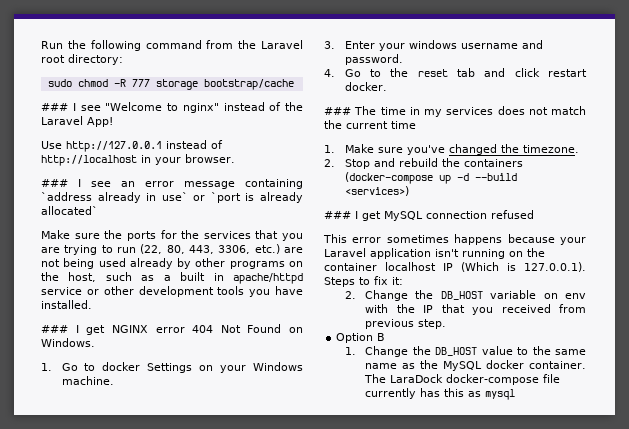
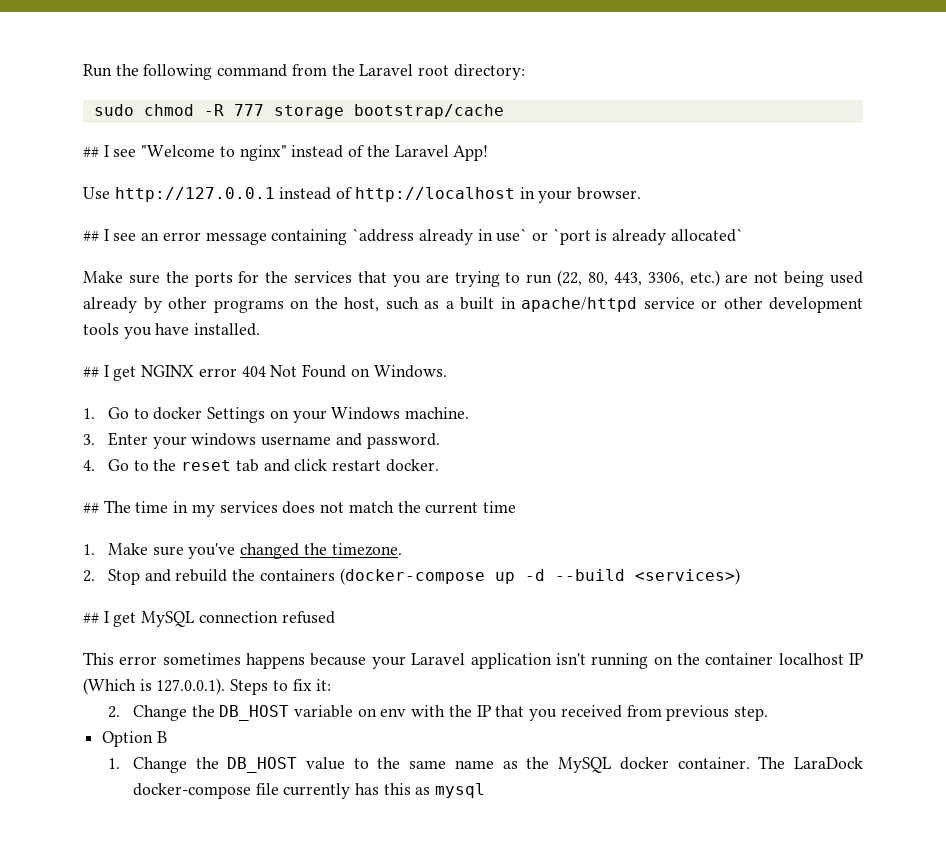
[41,103,68,111] ### -> [83,146,99,158] ##
[41,179,68,187] ### -> [83,230,99,242] ##
[41,325,68,333] ### -> [83,366,99,378] ##
[324,107,351,115] ### -> [83,502,99,514] ##
[324,211,351,219] ### -> [83,612,99,624] ##

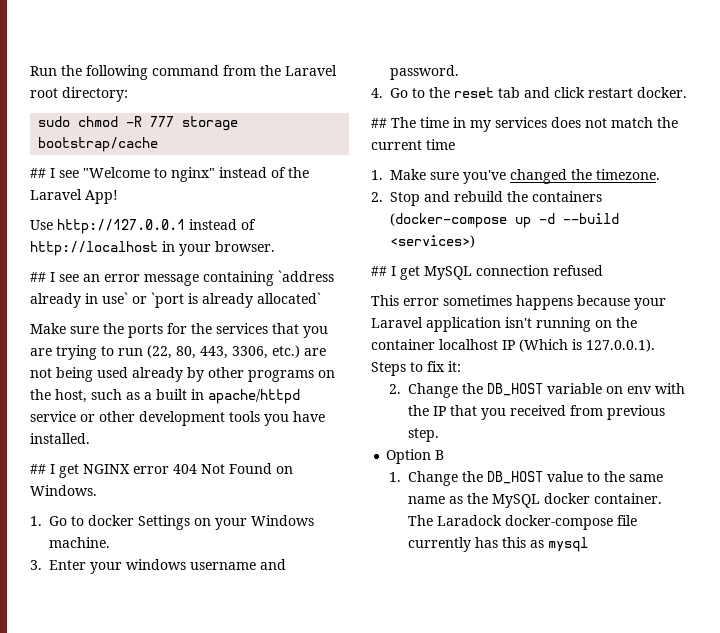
[794,757,863,769] LaraDock -> [437,515,503,526] Laradock

